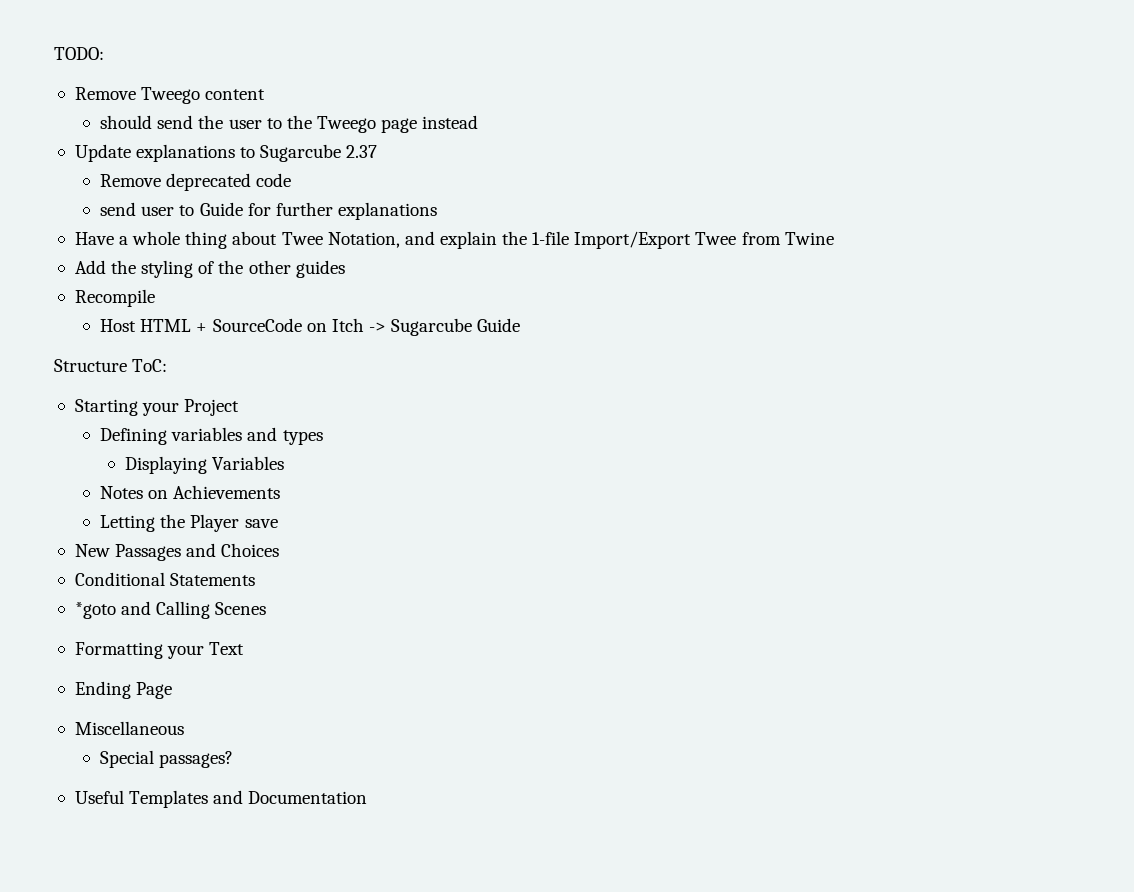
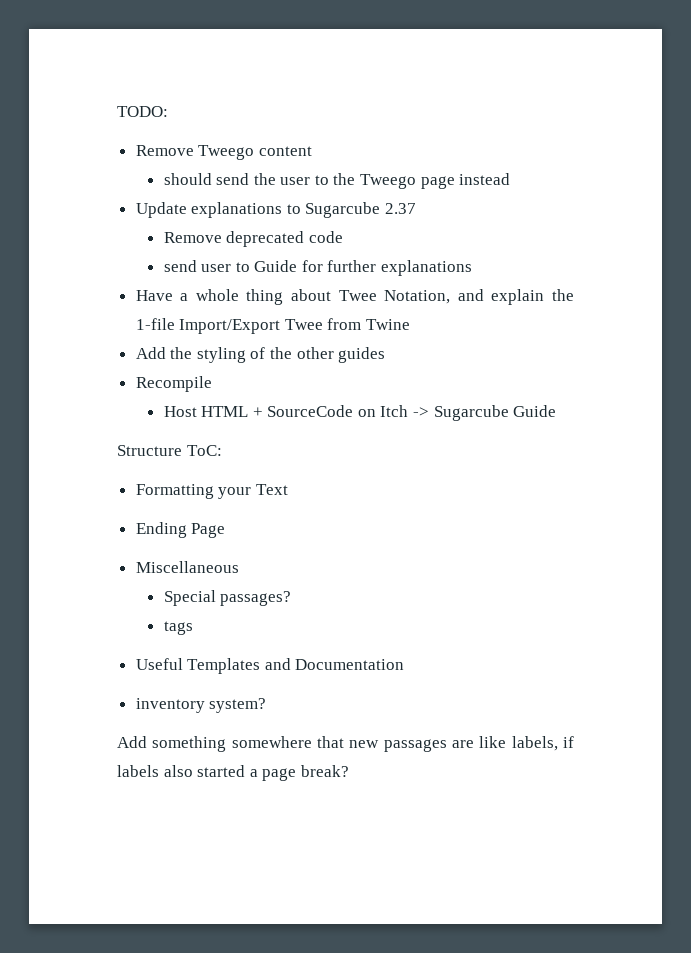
[74,399,240,416] [100,427,323,445] [125,456,285,474] [100,485,281,499] [100,514,278,532] [74,543,280,561] [74,572,256,586] [74,601,267,619] // Starting your Project // Defining variables and types // Displaying Variables // Notes on Achievements // Letting the Player save // New Passages and Choices // Conditional Statements // *goto and Calling Scenes -> (222, 450) none
(234, 759) none -> [163,621,193,635] // tags
(368, 797) none -> [135,698,267,713] [117,736,574,752] [117,765,349,781] // inventory system? // Add something somewhere that new passages are like labels, if labels also started a page break?

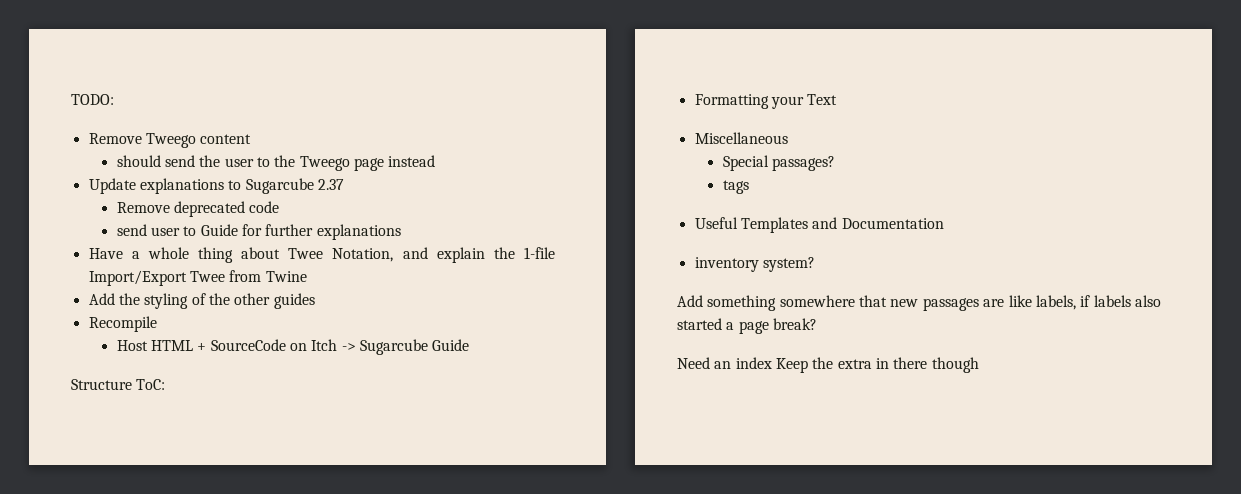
[135,522,226,538] // Ending Page -> (838, 99) none
(349, 771) none -> [677,357,979,373] // Need an index Keep the extra in there though

